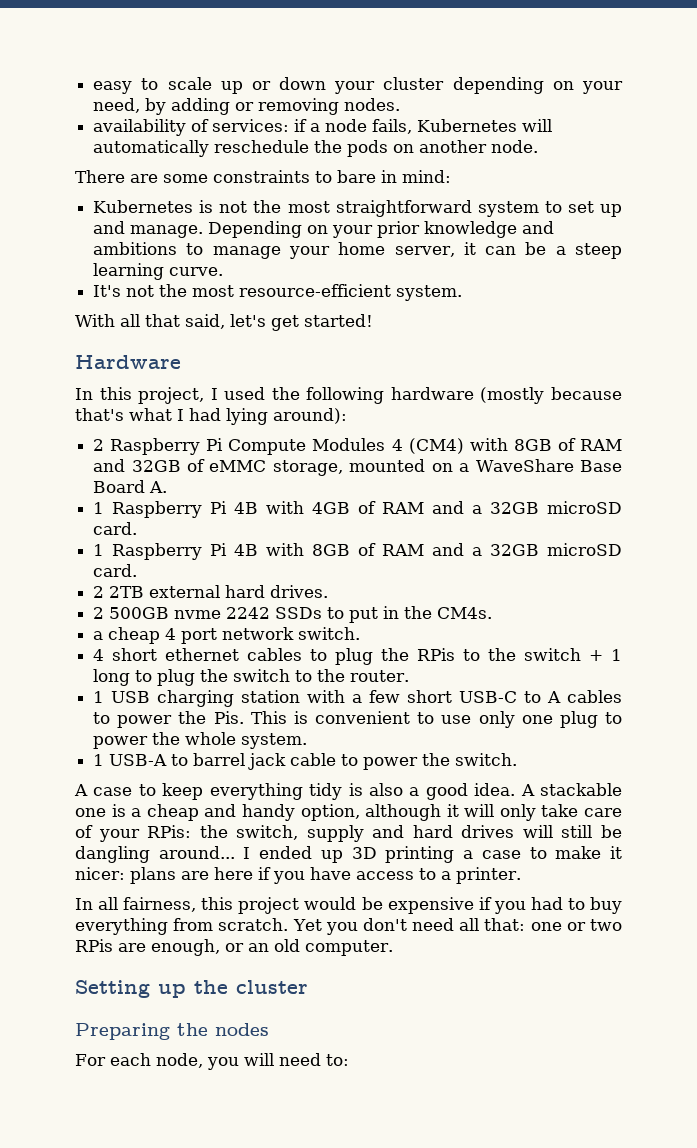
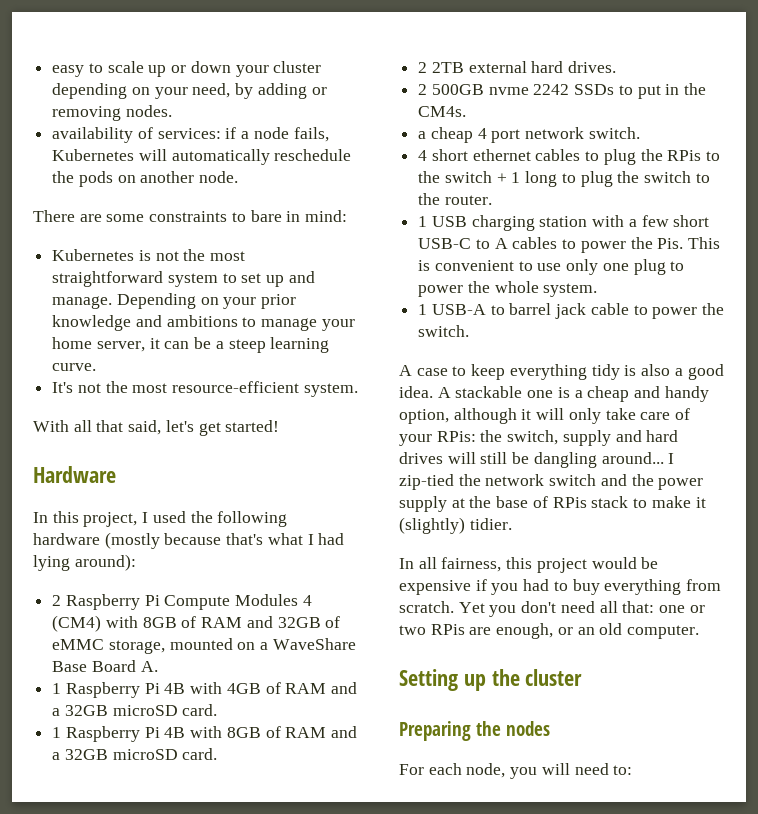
[259,846,623,863] [75,867,521,884] ended up 3D printing a case to make it nicer: plans are here if you have access to a printer. -> [399,474,704,490] [399,496,706,512] [399,517,512,534] zip-tied the network switch and the power supply at the base of RPis stack to make it (slightly) tidier.

